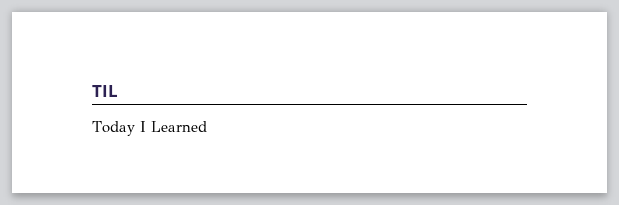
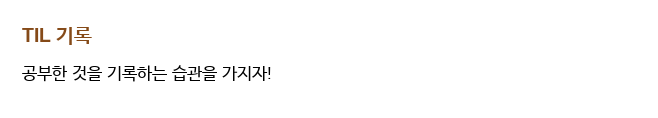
[92,121,207,136] // Today I Learned -> [56,27,93,45] [22,65,272,82] 기록 // 공부한 것을 기록하는 습관을 가지자!

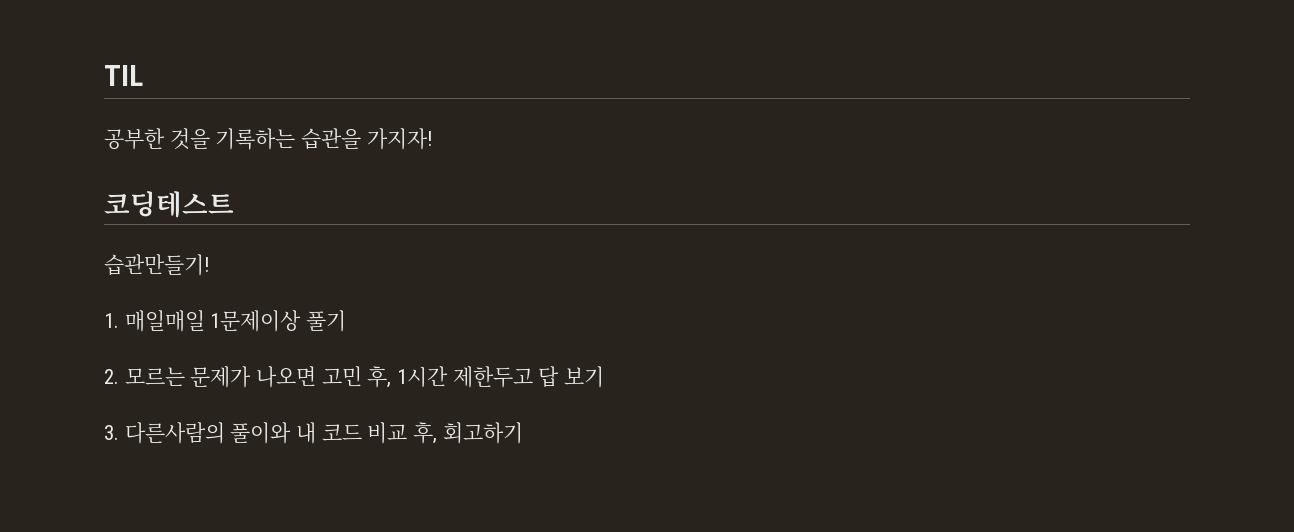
[56,27,93,45] 기록 -> (143, 75) none
(272, 73) none -> [104,191,234,218] [104,254,210,276] [104,310,347,332] [104,366,605,388] [104,422,523,444] // 코딩테스트 // 습관만들기! // 1. 매일매일 1문제이상 풀기 // 2. 모르는 문제가 나오면 고민 후, 1시간 제한두고 답 보기 // 3. 다른사람의 풀이와 내 코드 비교 후, 회고하기

